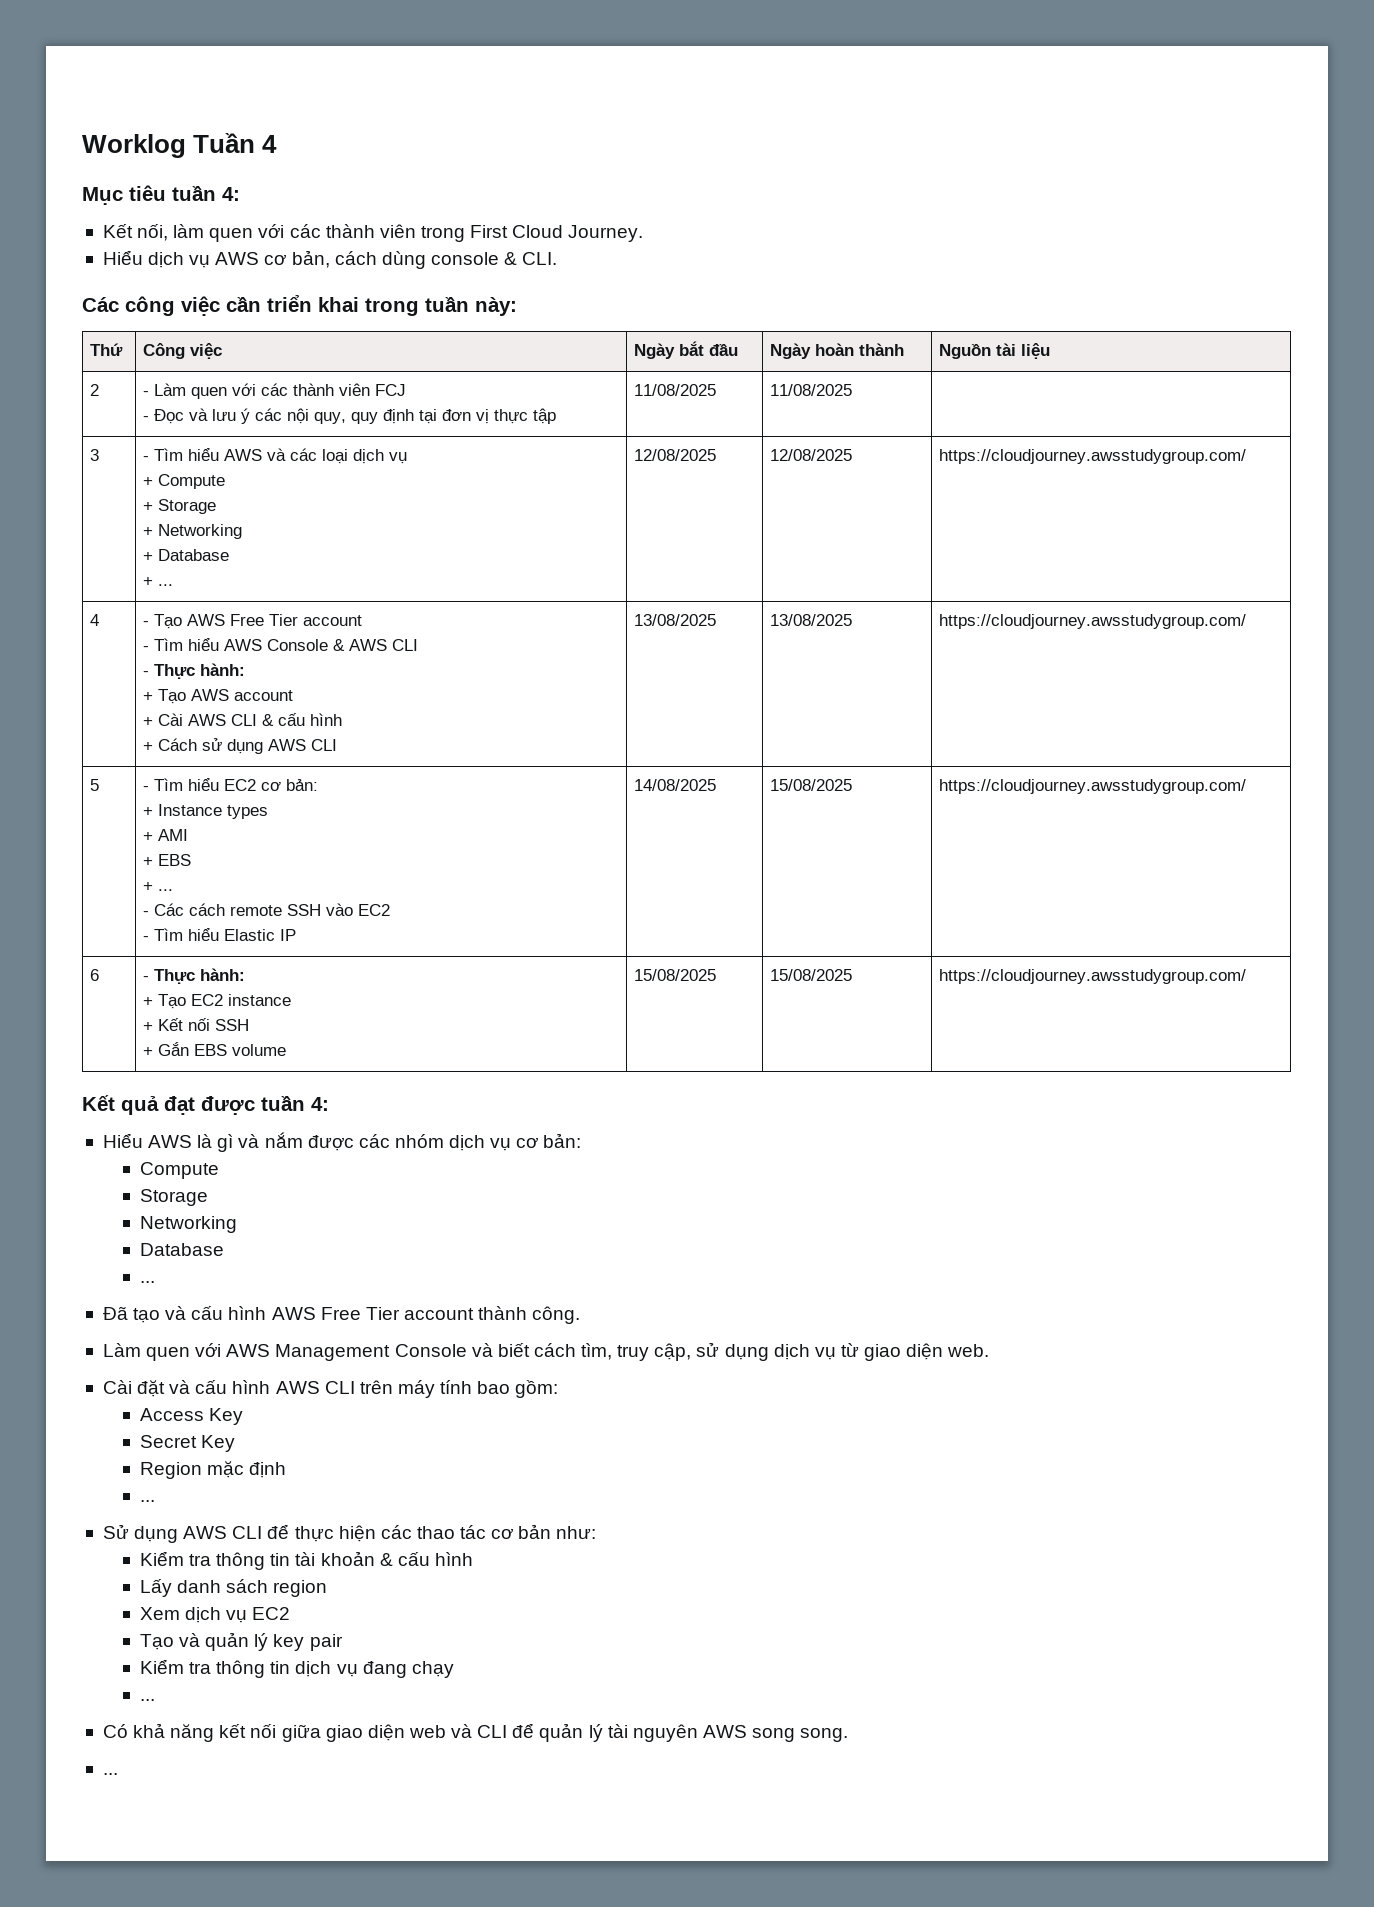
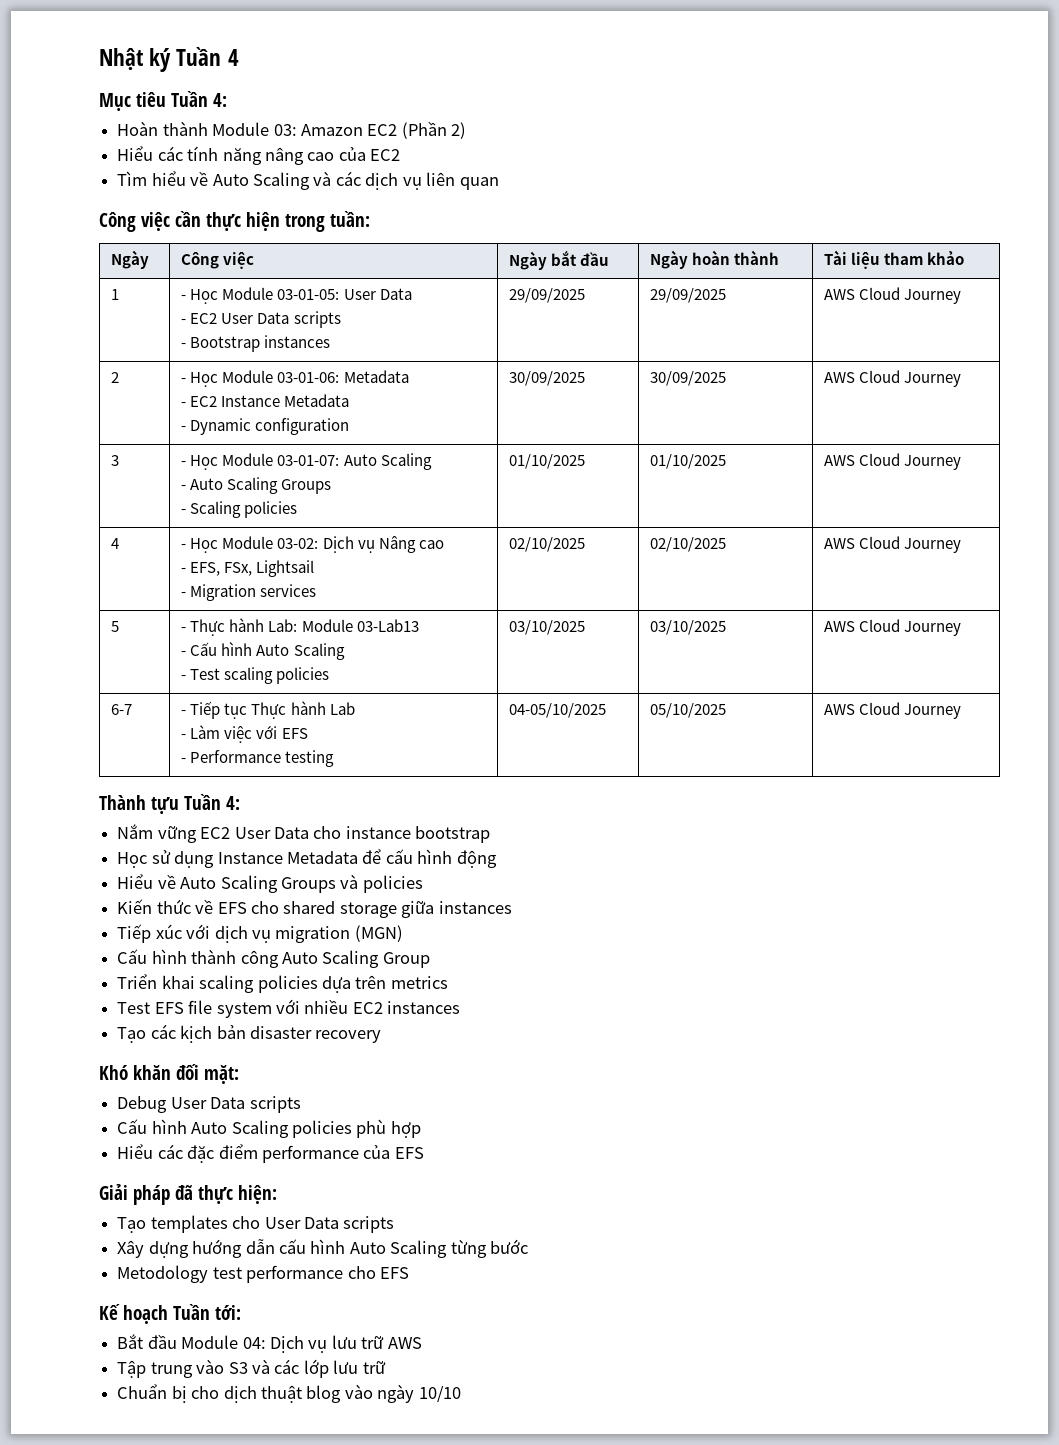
[82,134,186,158] Worklog -> [99,48,172,72] Nhật ký
[172,186,240,201] [102,224,644,242] [102,250,558,269] [82,295,517,316] [89,343,123,356] tuần 4: // Kết nối, làm quen với các thành viên trong First Cloud Journey. // Hiểu dịch vụ AWS cơ bản, cách dùng console & CLI. // Các công việc cần triển khai trong tuần này: // Thứ -> [171,91,227,107] [117,121,467,139] [117,146,401,165] [117,171,499,190] [99,211,370,232] [111,250,150,269] Tuần 4: // Hoàn thành Module 03: Amazon EC2 (Phần 2) // Hiểu các tính năng nâng cao của EC2 // Tìm hiểu về Auto Scaling và các dịch vụ liên quan // Công việc cần thực hiện trong tuần: // Ngày
[938,343,1016,359] Nguồn tài -> [824,250,848,265] Tài
[89,384,99,396] [142,383,406,399] [142,408,556,424] [633,384,716,396] [769,384,852,396] [89,449,99,461] [142,448,407,464] [142,474,225,489] [142,499,216,514] [142,524,242,539] [142,549,229,561] [142,577,173,586] [633,449,716,461] [769,449,852,461] [938,449,1246,464] [89,614,99,626] [142,614,362,629] [142,638,418,651] [142,663,245,679] [142,689,293,704] [142,713,342,726] [142,738,337,754] [633,614,716,626] [769,614,852,626] [938,614,1246,629] [89,779,99,791] [142,778,318,791] [142,804,268,819] [142,829,188,841] [142,854,191,866] [142,882,173,891] [142,903,390,916] [142,928,296,941] [633,779,716,791] [769,779,852,791] [938,779,1246,794] [89,969,99,981] [142,968,245,984] [142,994,291,1009] [142,1018,249,1031] [142,1042,286,1056] [633,969,716,981] [769,969,852,981] [938,969,1246,984] [82,1095,329,1115] [102,1132,582,1152] [139,1162,219,1179] [139,1189,208,1206] [139,1216,237,1233] [139,1243,224,1256] [139,1281,155,1283] [102,1306,581,1324] [102,1342,990,1361] [102,1380,559,1398] [139,1408,243,1425] [139,1435,235,1452] [139,1461,287,1479] [139,1500,155,1502] [102,1524,597,1543] [139,1551,473,1570] [139,1579,328,1597] [139,1607,291,1623] [139,1632,343,1651] [139,1659,454,1678] [139,1699,155,1701] [102,1723,849,1742] [102,1773,118,1775] // 2 | - Làm quen với các thành viên FCJ // - Đọc và lưu ý các nội quy, quy định tại đơn vị thực tập | 11/08/2025 | 11/08/2025 | // 3 | - Tìm hiểu AWS và các loại dịch vụ // + Compute // + Storage // + Networking // + Database // + ... | 12/08/2025 | 12/08/2025 | https://cloudjourney.awsstudygroup.com/ // 4 | - Tạo AWS Free Tier account // - Tìm hiểu AWS Console & AWS CLI // - Thực hành: // + Tạo AWS account // + Cài AWS CLI & cấu hình // + Cách sử dụng AWS CLI | 13/08/2025 | 13/08/2025 | https://cloudjourney.awsstudygroup.com/ // 5 | - Tìm hiểu EC2 cơ bản: // + Instance types // + AMI // + EBS // + ... // - Các cách remote SSH vào EC2 // - Tìm hiểu Elastic IP | 14/08/2025 | 15/08/2025 | https://cloudjourney.awsstudygroup.com/ // 6 | - Thực hành: // + Tạo EC2 instance // + Kết nối SSH // + Gắn EBS volume | 15/08/2025 | 15/08/2025 | https://cloudjourney.awsstudygroup.com/ // Kết quả đạt được tuần 4: // Hiểu AWS là gì và nắm được các nhóm dịch vụ cơ bản: // Compute // Storage // Networking // Database // ... // Đã tạo và cấu hình AWS Free Tier account thành công. // Làm quen với AWS Management Console và biết cách tìm, truy cập, sử dụng dịch vụ từ giao diện web. // Cài đặt và cấu hình AWS CLI trên máy tính bao gồm: // Access Key // Secret Key // Region mặc định // ... // Sử dụng AWS CLI để thực hiện các thao tác cơ bản như: // Kiểm tra thông tin tài khoản & cấu hình // Lấy danh sách region // Xem dịch vụ EC2 // Tạo và quản lý key pair // Kiểm tra thông tin dịch vụ đang chạy // ... // Có khả năng kết nối giữa giao diện web và CLI để quản lý tài nguyên AWS song song. // ... -> [884,251,965,265] [111,289,120,300] [181,287,412,304] [181,311,341,328] [181,335,331,352] [509,288,586,303] [650,288,727,303] [824,287,962,304] [111,372,120,383] [181,370,409,387] [181,394,350,407] [181,418,350,435] [509,371,586,386] [650,371,727,386] [824,370,962,387] [111,455,120,466] [181,453,432,470] [181,477,332,494] [181,501,298,518] [509,454,586,469] [650,454,727,469] [824,453,962,470] [111,538,120,549] [181,536,444,553] [181,560,315,577] [181,584,317,601] [509,537,586,552] [650,537,727,552] [824,536,962,553] [111,621,120,632] [181,618,419,636] [181,642,345,660] [181,667,330,684] [509,620,586,635] [650,620,727,635] [824,619,962,636] [111,704,133,715] [181,701,355,719] [181,725,308,743] [181,750,335,767] [509,703,607,718] [650,703,727,718] [824,702,962,719] [99,794,240,814] [117,824,491,843] [117,849,497,868] [117,874,423,893] [117,899,512,918] [117,924,403,943] [117,949,430,968] [117,974,448,993] [117,999,461,1018] [117,1024,382,1043] [99,1064,239,1084] [117,1096,301,1113] [117,1119,421,1138] [117,1144,424,1163] [99,1184,277,1205] [117,1215,395,1233] [117,1239,529,1258] [117,1265,409,1283] [99,1304,241,1324] [117,1334,422,1353] [117,1359,386,1378] [117,1384,461,1403] tham khảo // 1 | - Học Module 03-01-05: User Data // - EC2 User Data scripts // - Bootstrap instances | 29/09/2025 | 29/09/2025 | AWS Cloud Journey // 2 | - Học Module 03-01-06: Metadata // - EC2 Instance Metadata // - Dynamic configuration | 30/09/2025 | 30/09/2025 | AWS Cloud Journey // 3 | - Học Module 03-01-07: Auto Scaling // - Auto Scaling Groups // - Scaling policies | 01/10/2025 | 01/10/2025 | AWS Cloud Journey // 4 | - Học Module 03-02: Dịch vụ Nâng cao // - EFS, FSx, Lightsail // - Migration services | 02/10/2025 | 02/10/2025 | AWS Cloud Journey // 5 | - Thực hành Lab: Module 03-Lab13 // - Cấu hình Auto Scaling // - Test scaling policies | 03/10/2025 | 03/10/2025 | AWS Cloud Journey // 6-7 | - Tiếp tục Thực hành Lab // - Làm việc với EFS // - Performance testing | 04-05/10/2025 | 05/10/2025 | AWS Cloud Journey // Thành tựu Tuần 4: // Nắm vững EC2 User Data cho instance bootstrap // Học sử dụng Instance Metadata để cấu hình động // Hiểu về Auto Scaling Groups và policies // Kiến thức về EFS cho shared storage giữa instances // Tiếp xúc với dịch vụ migration (MGN) // Cấu hình thành công Auto Scaling Group // Triển khai scaling policies dựa trên metrics // Test EFS file system với nhiều EC2 instances // Tạo các kịch bản disaster recovery // Khó khăn đối mặt: // Debug User Data scripts // Cấu hình Auto Scaling policies phù hợp // Hiểu các đặc điểm performance của EFS // Giải pháp đã thực hiện: // Tạo templates cho User Data scripts // Xây dựng hướng dẫn cấu hình Auto Scaling từng bước // Metodology test performance cho EFS // Kế hoạch Tuần tới: // Bắt đầu Module 04: Dịch vụ lưu trữ AWS // Tập trung vào S3 và các lớp lưu trữ // Chuẩn bị cho dịch thuật blog vào ngày 10/10

